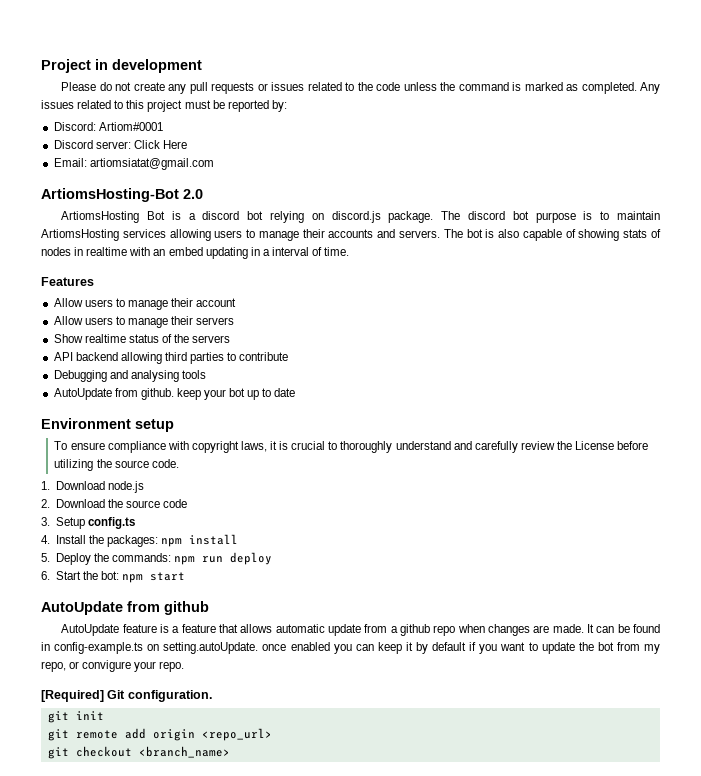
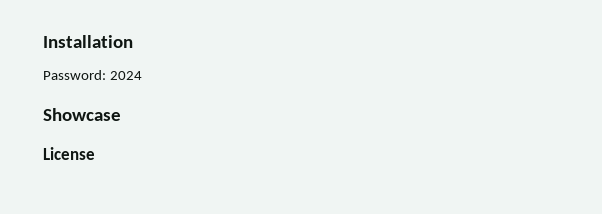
[41,59,202,73] [61,82,661,94] [41,100,287,112] [53,122,163,131] [53,140,187,149] [53,158,214,170] [41,188,203,202] [61,211,660,223] [41,229,662,241] [41,247,350,259] [41,277,94,286] [53,298,237,310] [53,316,235,328] [53,334,231,343] [53,352,289,364] [53,370,206,382] [53,388,296,400] [41,418,174,432] [54,441,649,453] [54,459,179,471] [41,481,144,493] [41,499,188,508] [41,517,135,529] [41,534,239,547] [41,552,273,565] [41,571,186,583] [41,601,209,615] [61,624,660,636] [41,642,661,654] [41,660,185,672] [41,690,212,702] [47,711,104,723] [47,728,272,741] [47,746,230,759] Project in development // Please do not create any pull requests or issues related to the code unless the command is marked as completed. Any issues related to this project must be reported by: // Discord: Artiom#0001 // Discord server: Click Here // Email: artiomsiatat@gmail.com // ArtiomsHosting-Bot 2.0 // ArtiomsHosting Bot is a discord bot relying on discord.js package. The discord bot purpose is to maintain ArtiomsHosting services allowing users to manage their accounts and servers. The bot is also capable of showing stats of nodes in realtime with an embed updating in a interval of time. // Features // Allow users to manage their account // Allow users to manage their servers // Show realtime status of the servers // API backend allowing third parties to contribute // Debugging and analysing tools // AutoUpdate from github. keep your bot up to date // Environment setup // To ensure compliance with copyright laws, it is crucial to thoroughly understand and carefully review the License before utilizing the source code. // 1. Download node.js // 2. Download the source code // 3. Setup config.ts // 4. Install the packages: npm install // 5. Deploy the commands: npm run deploy // 6. Start the bot: npm start // AutoUpdate from github // AutoUpdate feature is a feature that allows automatic update from a github repo when changes are made. It can be found in config-example.ts on setting.autoUpdate. once enabled you can keep it by default if you want to update the bot from my repo, or convigure your repo. // [Required] Git configuration. // git init // git remote add origin <repo_url> // git checkout <branch_name> -> [43,35,133,48] [43,70,142,80] [43,108,121,121] [43,147,95,160] Installation // Password: 2024 // Showcase // License

